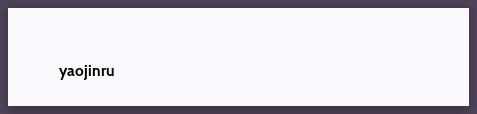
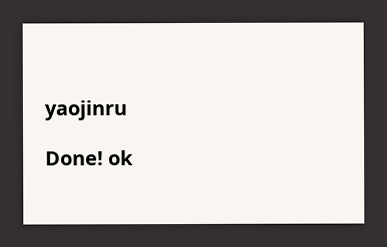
(115, 72) none -> [45,150,135,166] // Done! ok

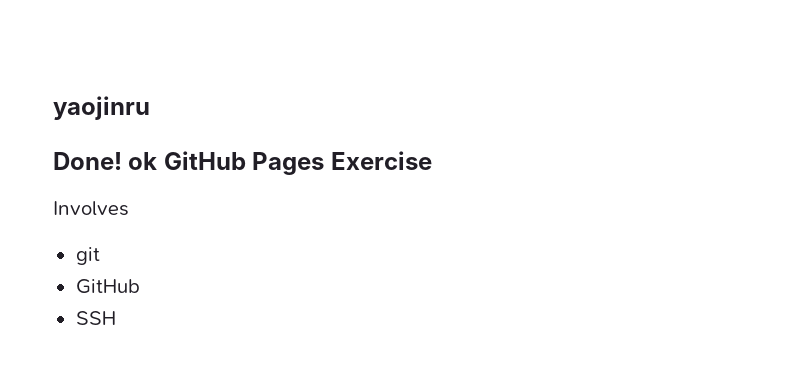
(135, 158) none -> [163,151,432,175] [53,201,129,216] [75,247,100,265] [75,279,140,294] [75,311,116,325] GitHub Pages Exercise // Involves // git // GitHub // SSH

